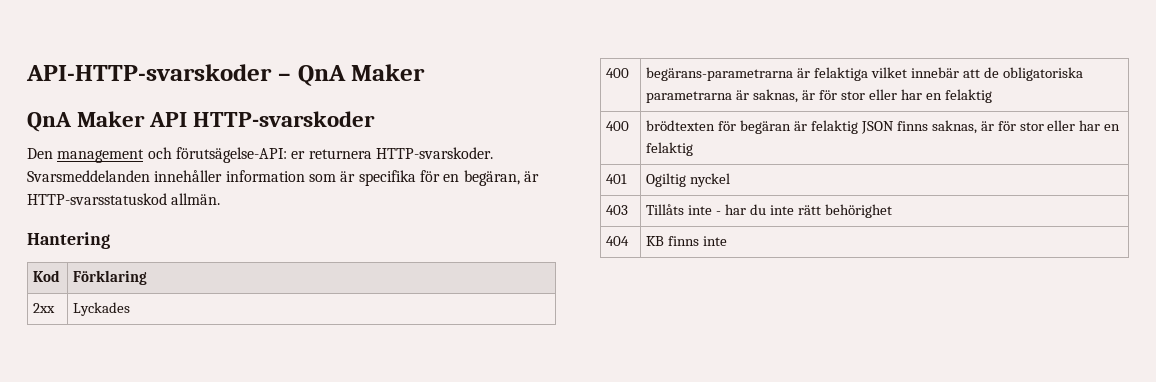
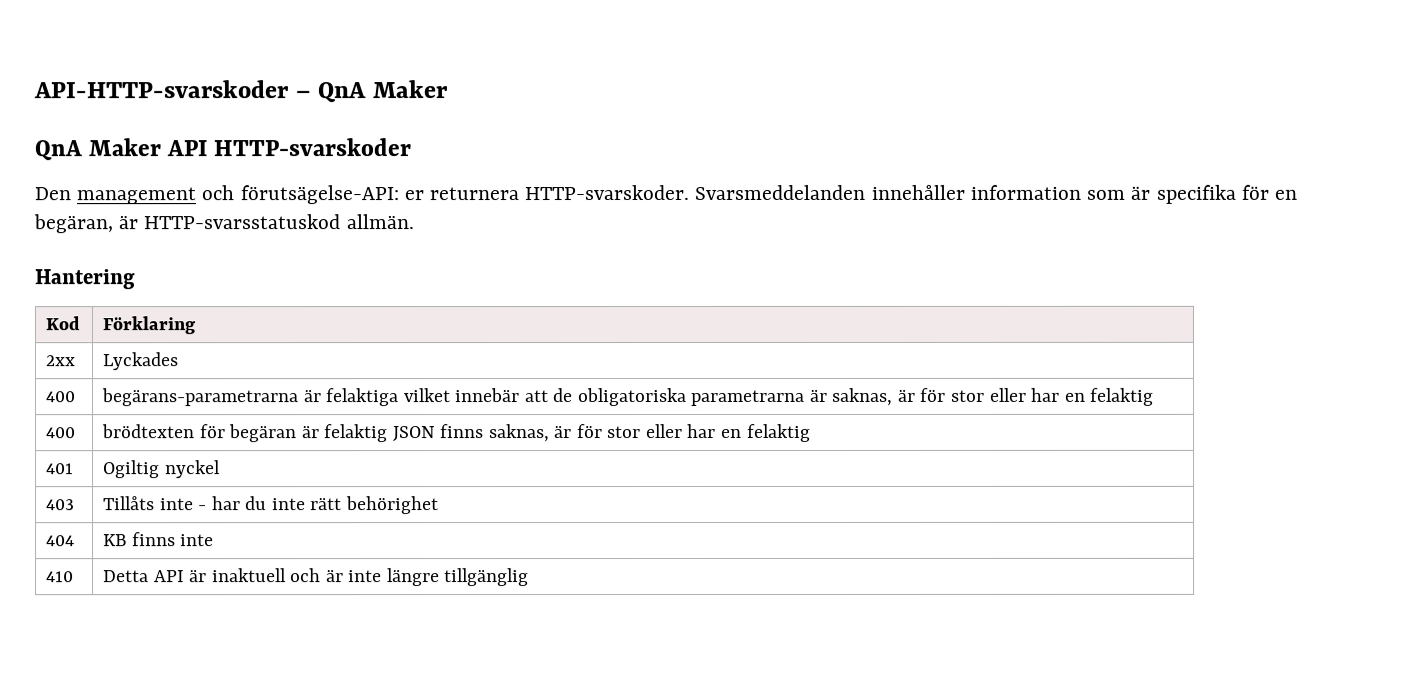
(728, 241) none -> [46,571,75,583] [103,568,530,587] // 410 | Detta API är inaktuell och är inte längre tillgänglig

